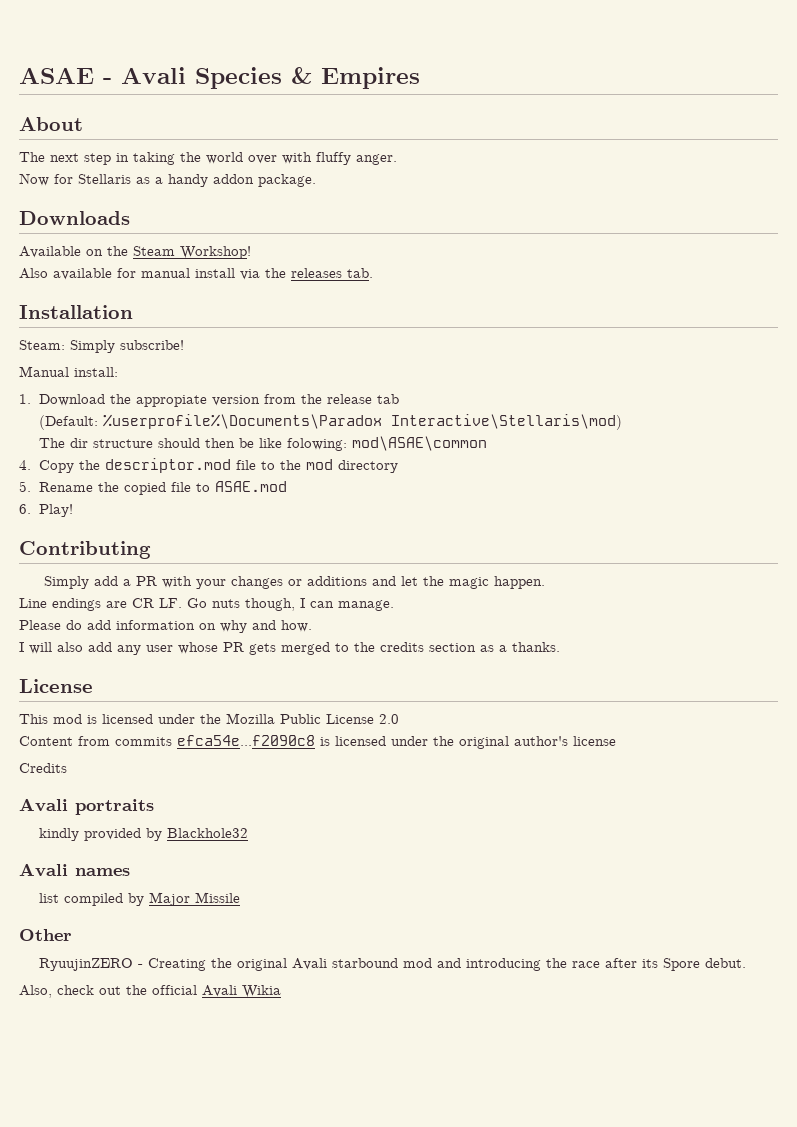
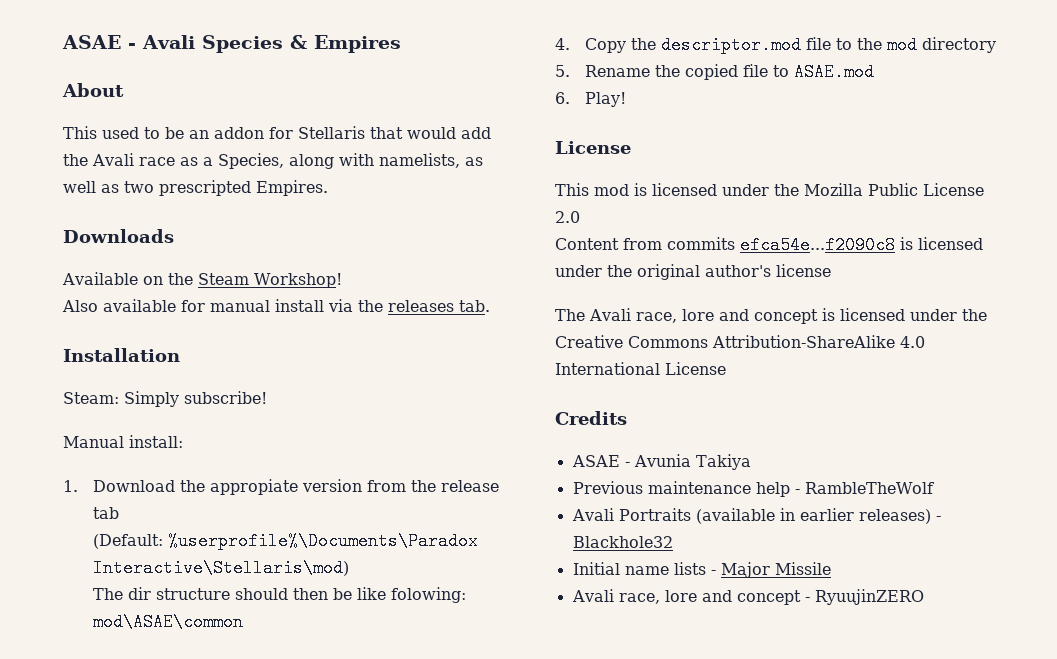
[19,152,397,165] [19,173,316,187] The next step in taking the world over with fluffy anger. // Now for Stellaris as a handy addon package. -> [63,126,491,139] [63,153,483,169] [63,180,328,196] This used to be an addon for Stellaris that would add the Avali race as a Species, along with namelists, as well as two prescripted Empires.
[19,541,151,559] [43,576,545,589] [19,598,394,611] [19,620,312,633] [19,642,560,655] // Contributing // Simply add a PR with your changes or additions and let the magic happen. // Line endings are CR LF. Go nuts though, I can manage. // Please do add information on why and how. // I will also add any user whose PR gets merged to the credits section as a thanks. -> (627, 99) none
[19,763,67,773] [19,798,154,815] [38,828,248,841] [19,863,130,877] [38,892,240,906] [19,929,72,941] [38,958,746,971] [19,985,281,998] Credits // Avali portraits // kindly provided by Blackhole32 // Avali names // list compiled by Major Missile // Other // RyuujinZERO - Creating the original Avali starbound mod and introducing the race after its Spore debut. // Also, check out the official Avali Wikia -> [555,308,987,324] [555,335,925,348] [555,362,726,375] [555,411,627,425] [571,454,751,470] [572,481,934,497] [571,508,941,524] [572,536,673,548] [572,562,831,578] [571,589,924,605] The Avali race, lore and concept is licensed under the Creative Commons Attribution-ShareAlike 4.0 International License // Credits // ASAE - Avunia Takiya // Previous maintenance help - RambleTheWolf // Avali Portraits (available in earlier releases) - Blackhole32 // Initial name lists - Major Missile // Avali race, lore and concept - RyuujinZERO

